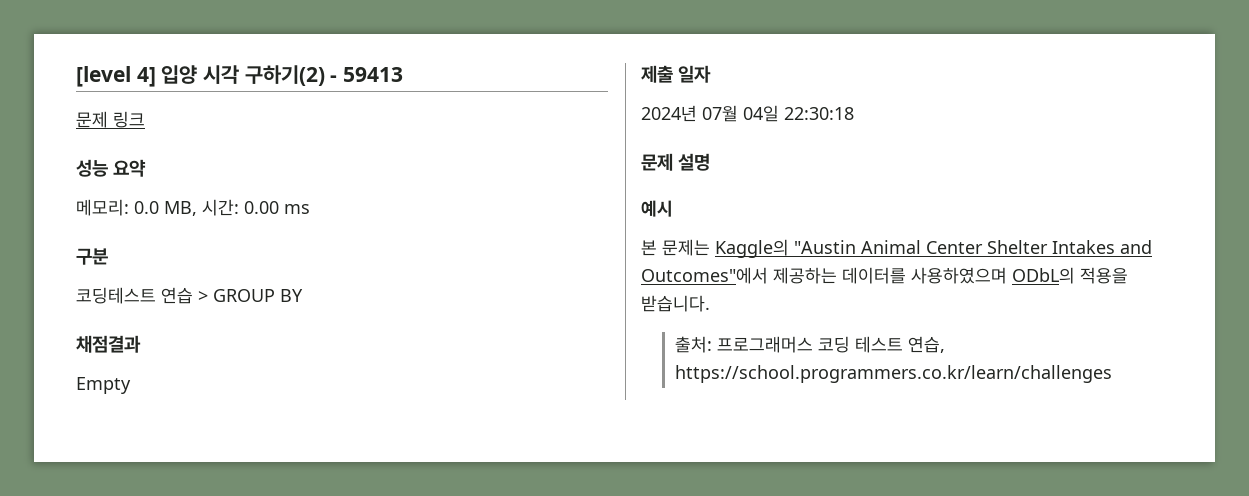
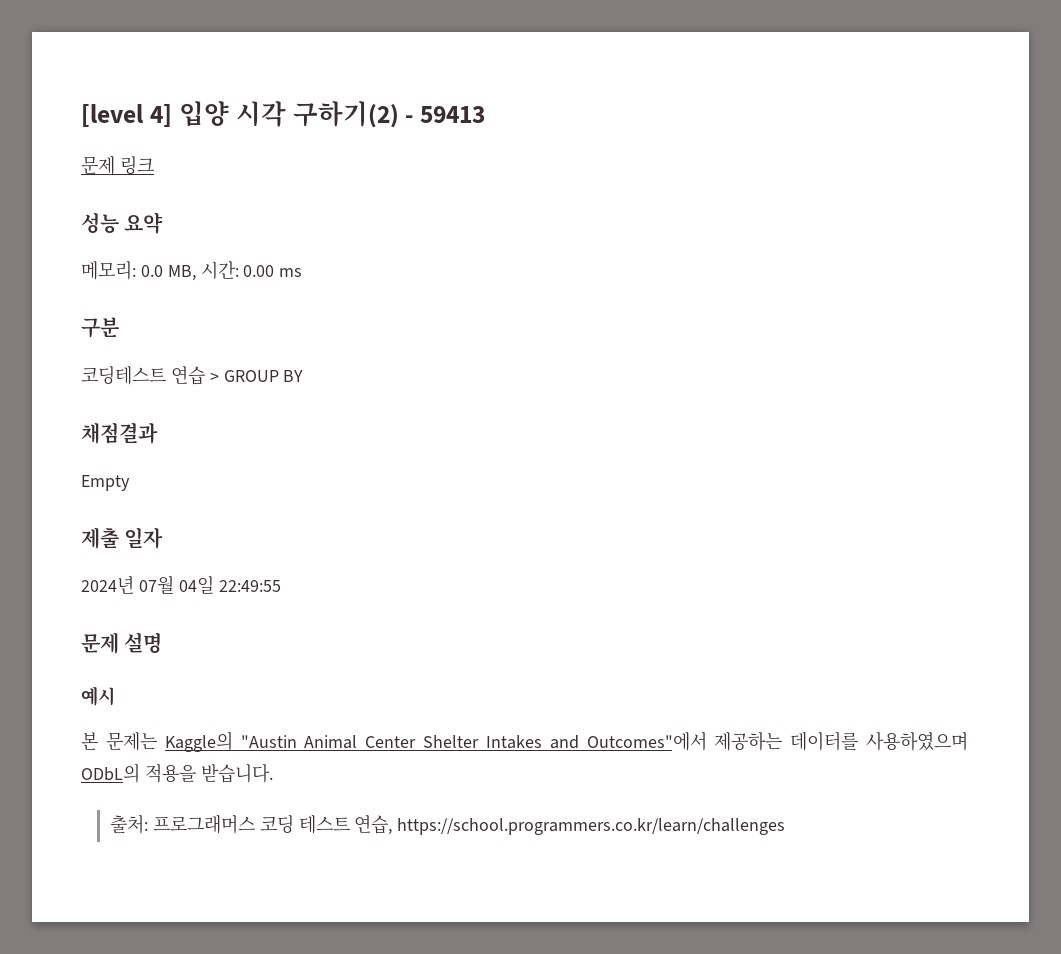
[784,107,854,120] 22:30:18 -> [218,580,281,592] 22:49:55

